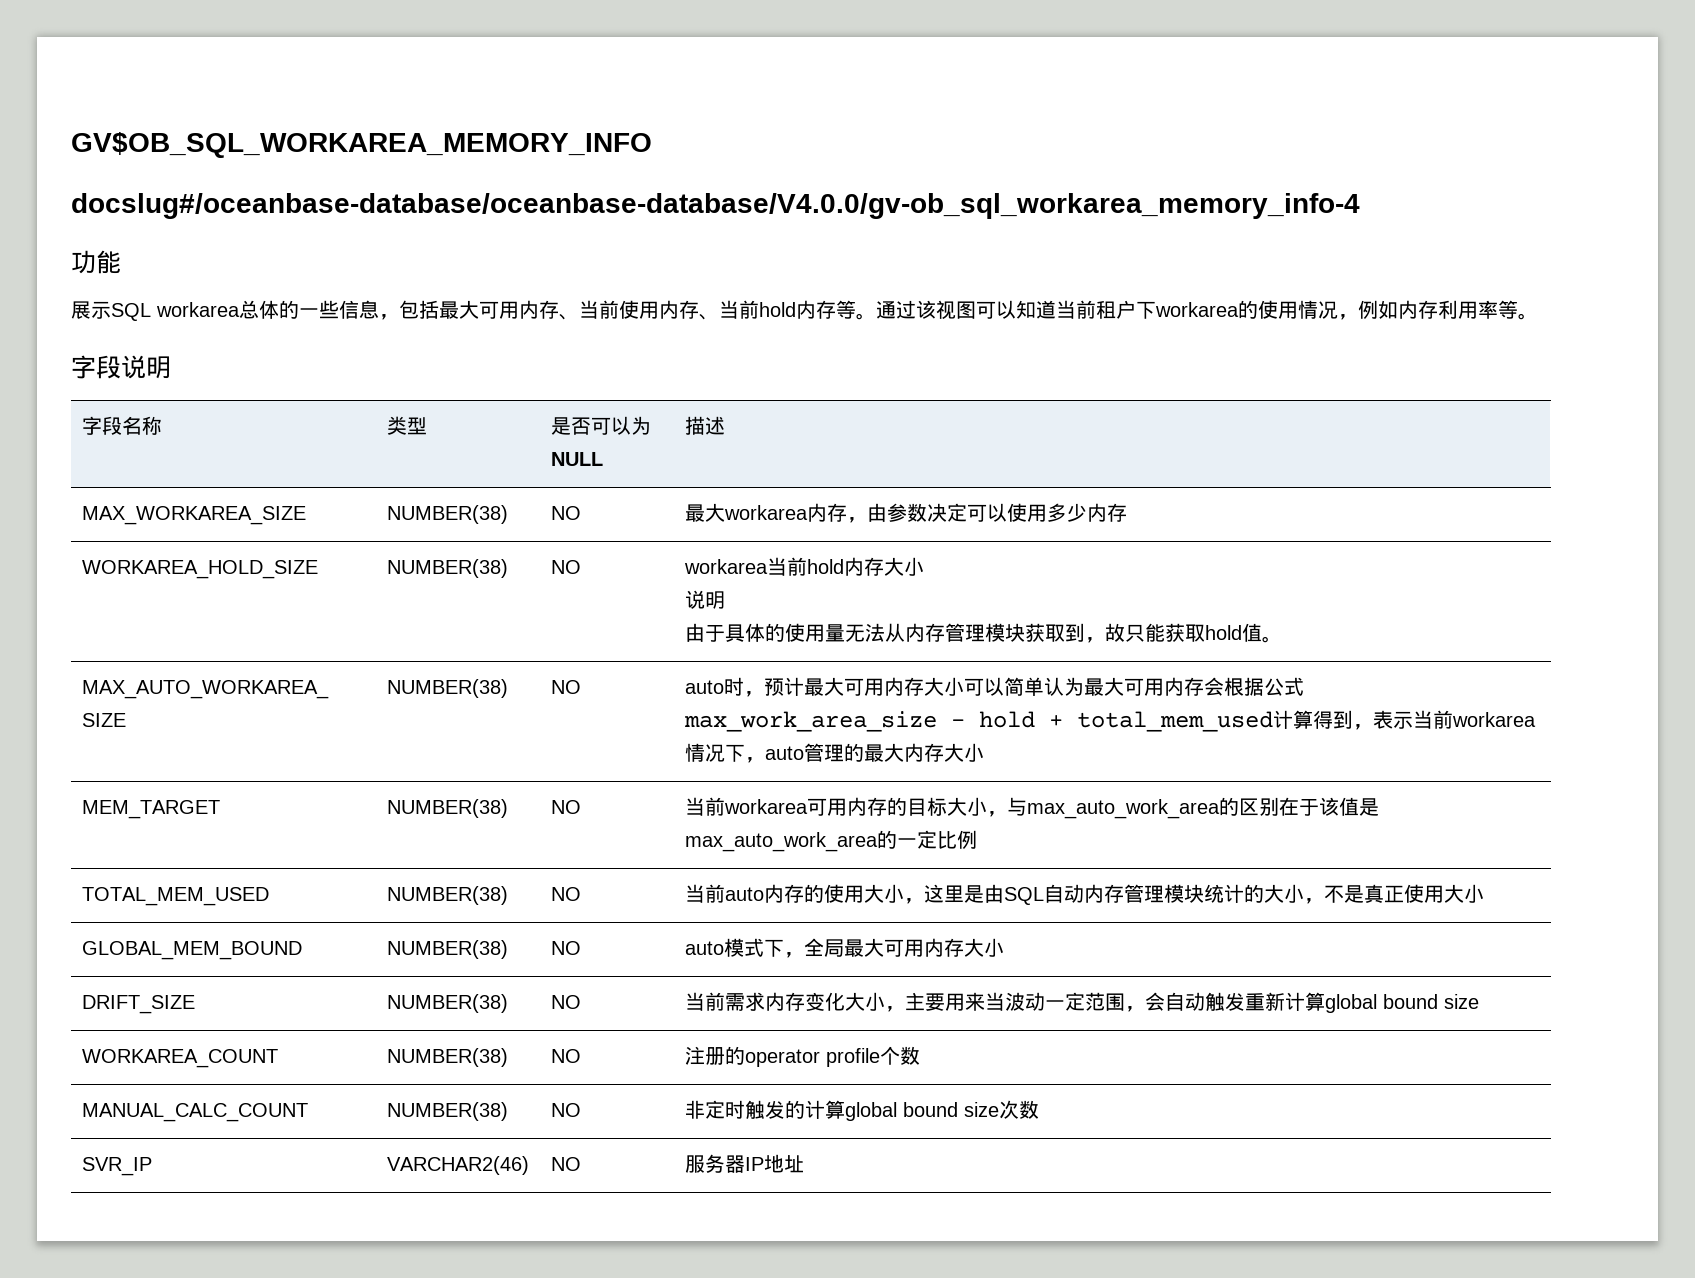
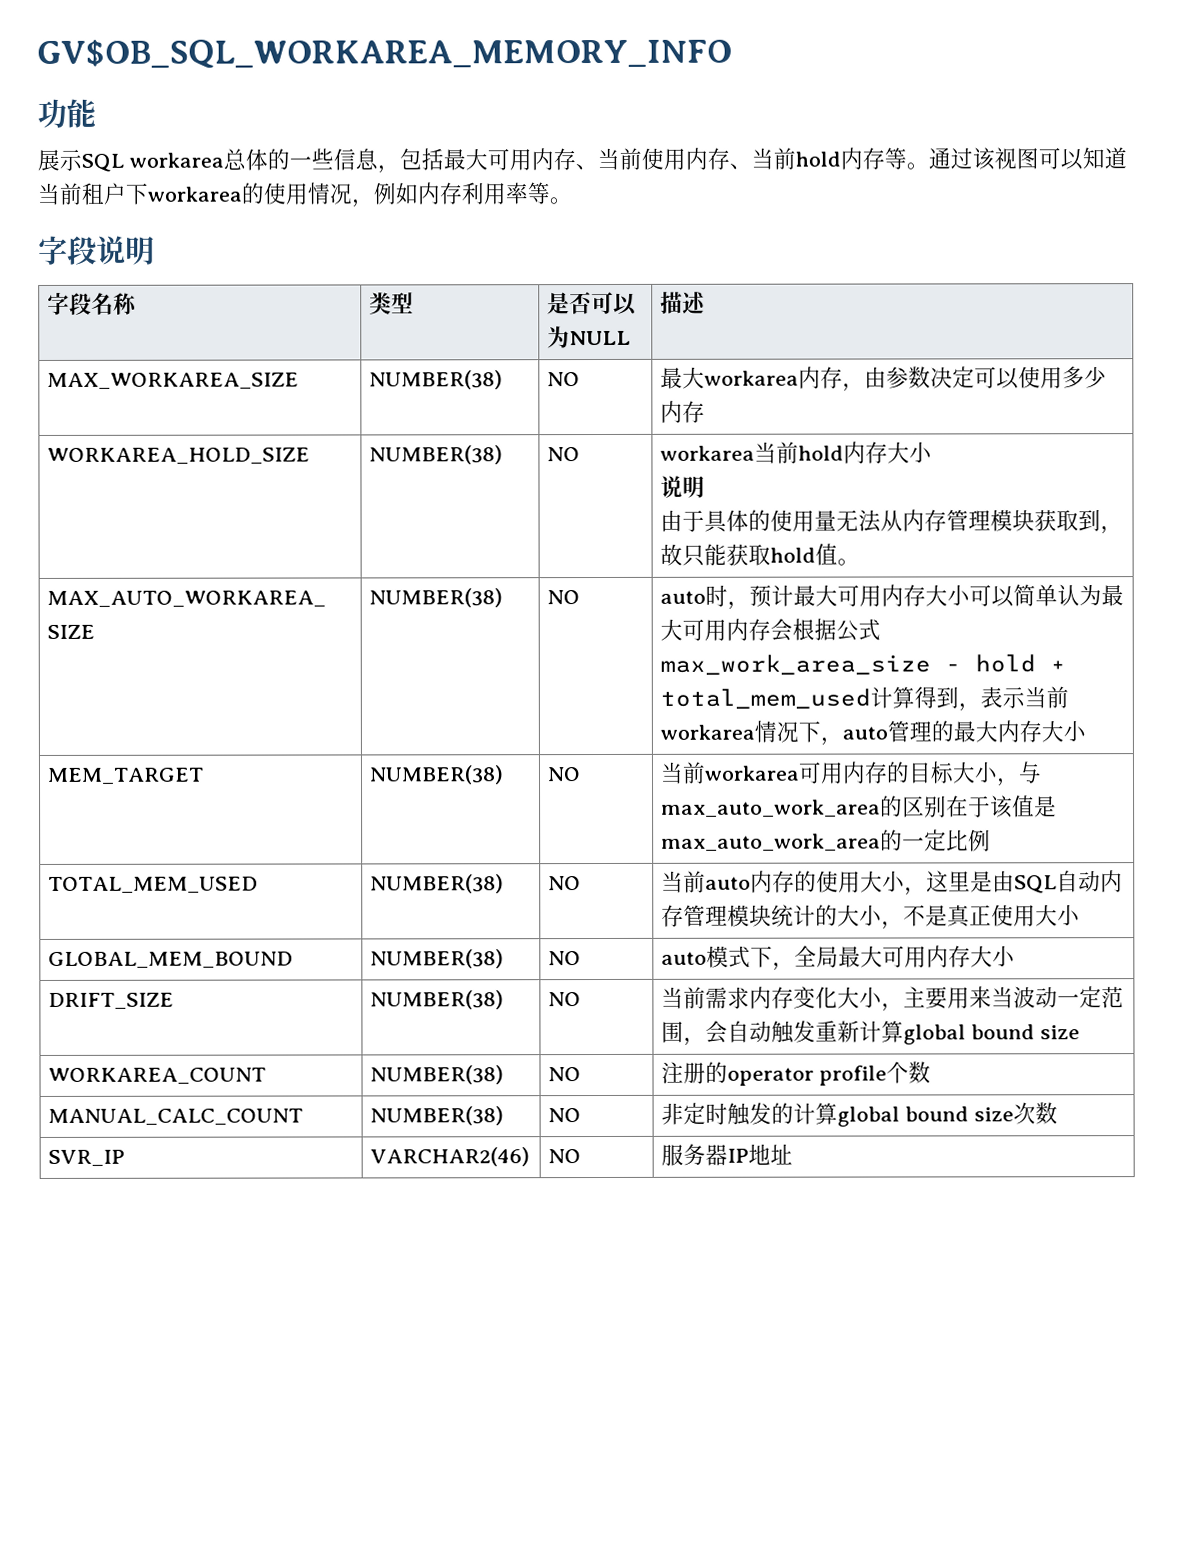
[71,193,1360,219] // docslug#/oceanbase-database/oceanbase-database/V4.0.0/gv-ob_sql_workarea_memory_info-4 -> (732, 53) none

